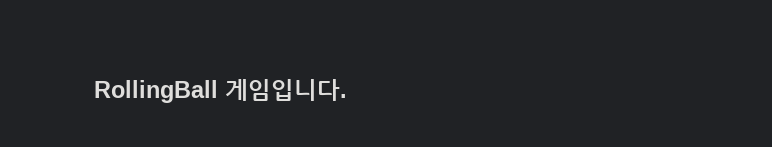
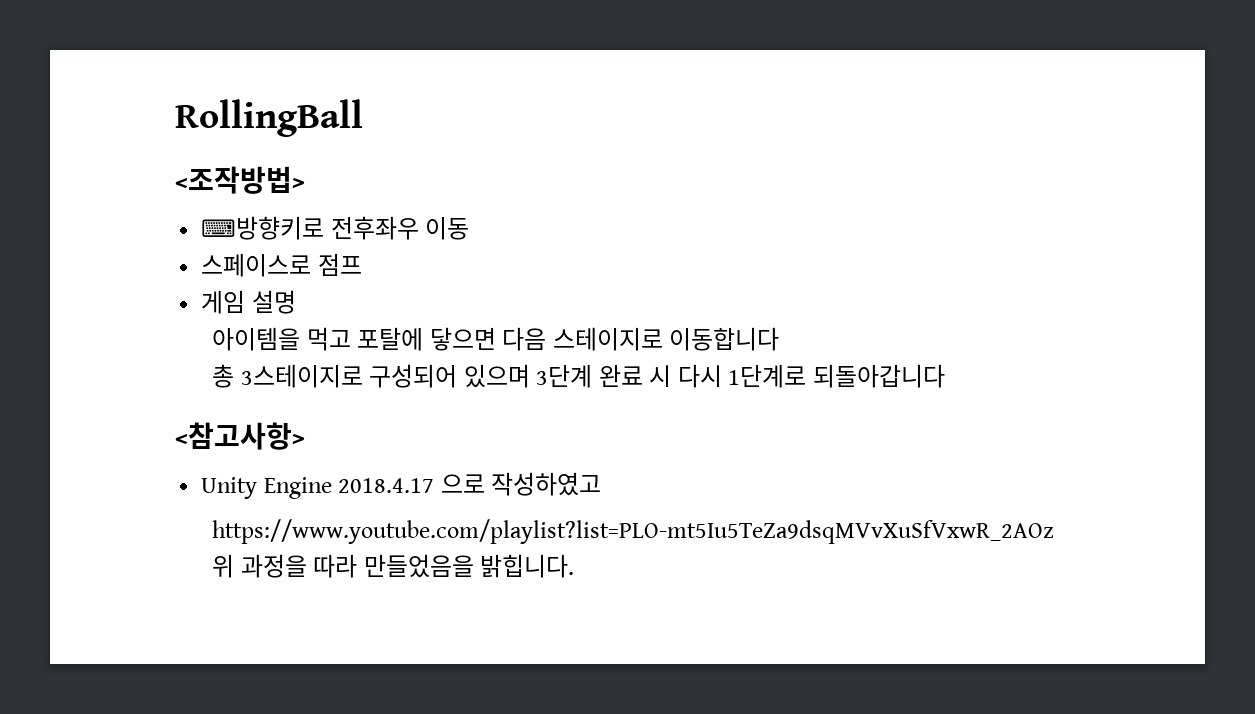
[225,79,347,101] 게임입니다. -> [175,166,305,194] [201,216,470,240] [201,253,362,277] [201,290,296,314] [212,327,780,351] [212,364,945,388] [175,422,305,450] [201,472,602,499] [212,519,1055,544] [212,554,575,578] // <조작방법> // ⌨방향키로 전후좌우 이동 // 스페이스로 점프 // 게임 설명 // 아이템을 먹고 포탈에 닿으면 다음 스테이지로 이동합니다 // 총 3스테이지로 구성되어 있으며 3단계 완료 시 다시 1단계로 되돌아갑니다 // <참고사항> // Unity Engine 2018.4.17 으로 작성하였고 // https://www.youtube.com/playlist?list=PLO-mt5Iu5TeZa9dsqMVvXuSfVxwR_2AOz // 위 과정을 따라 만들었음을 밝힙니다.

